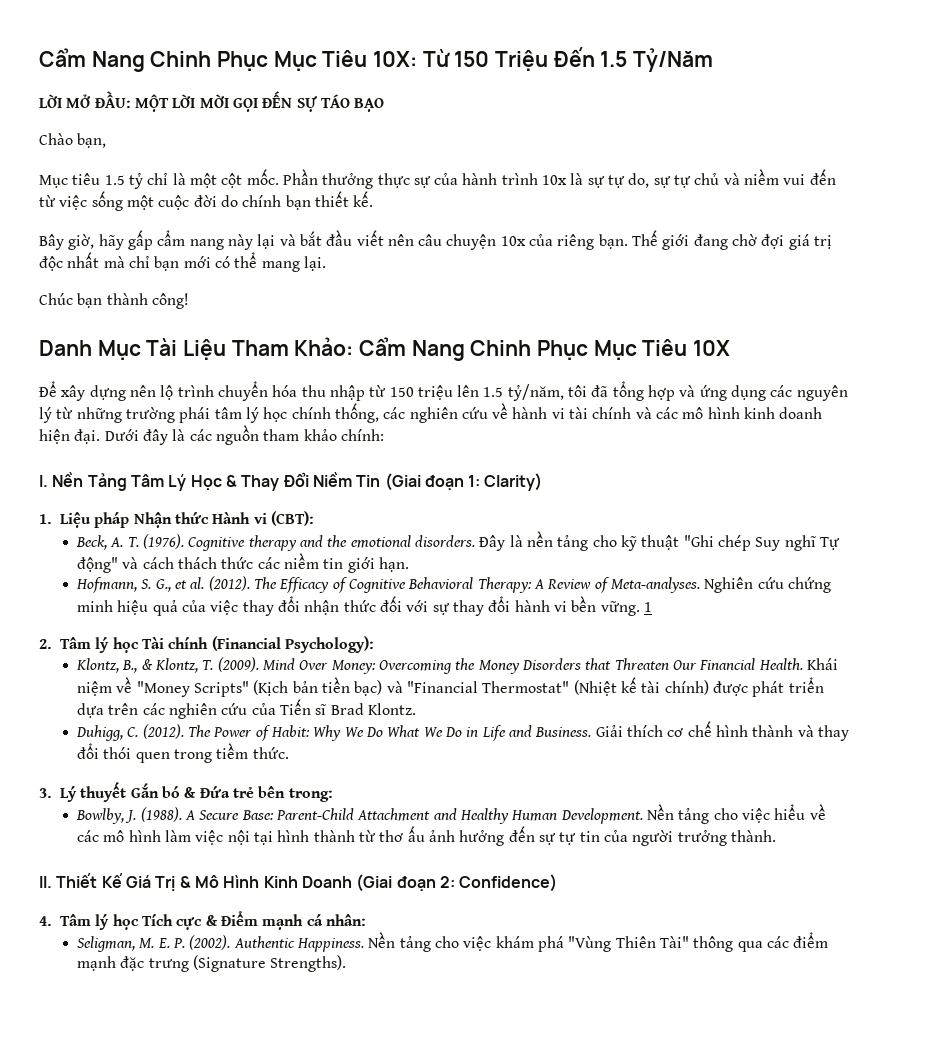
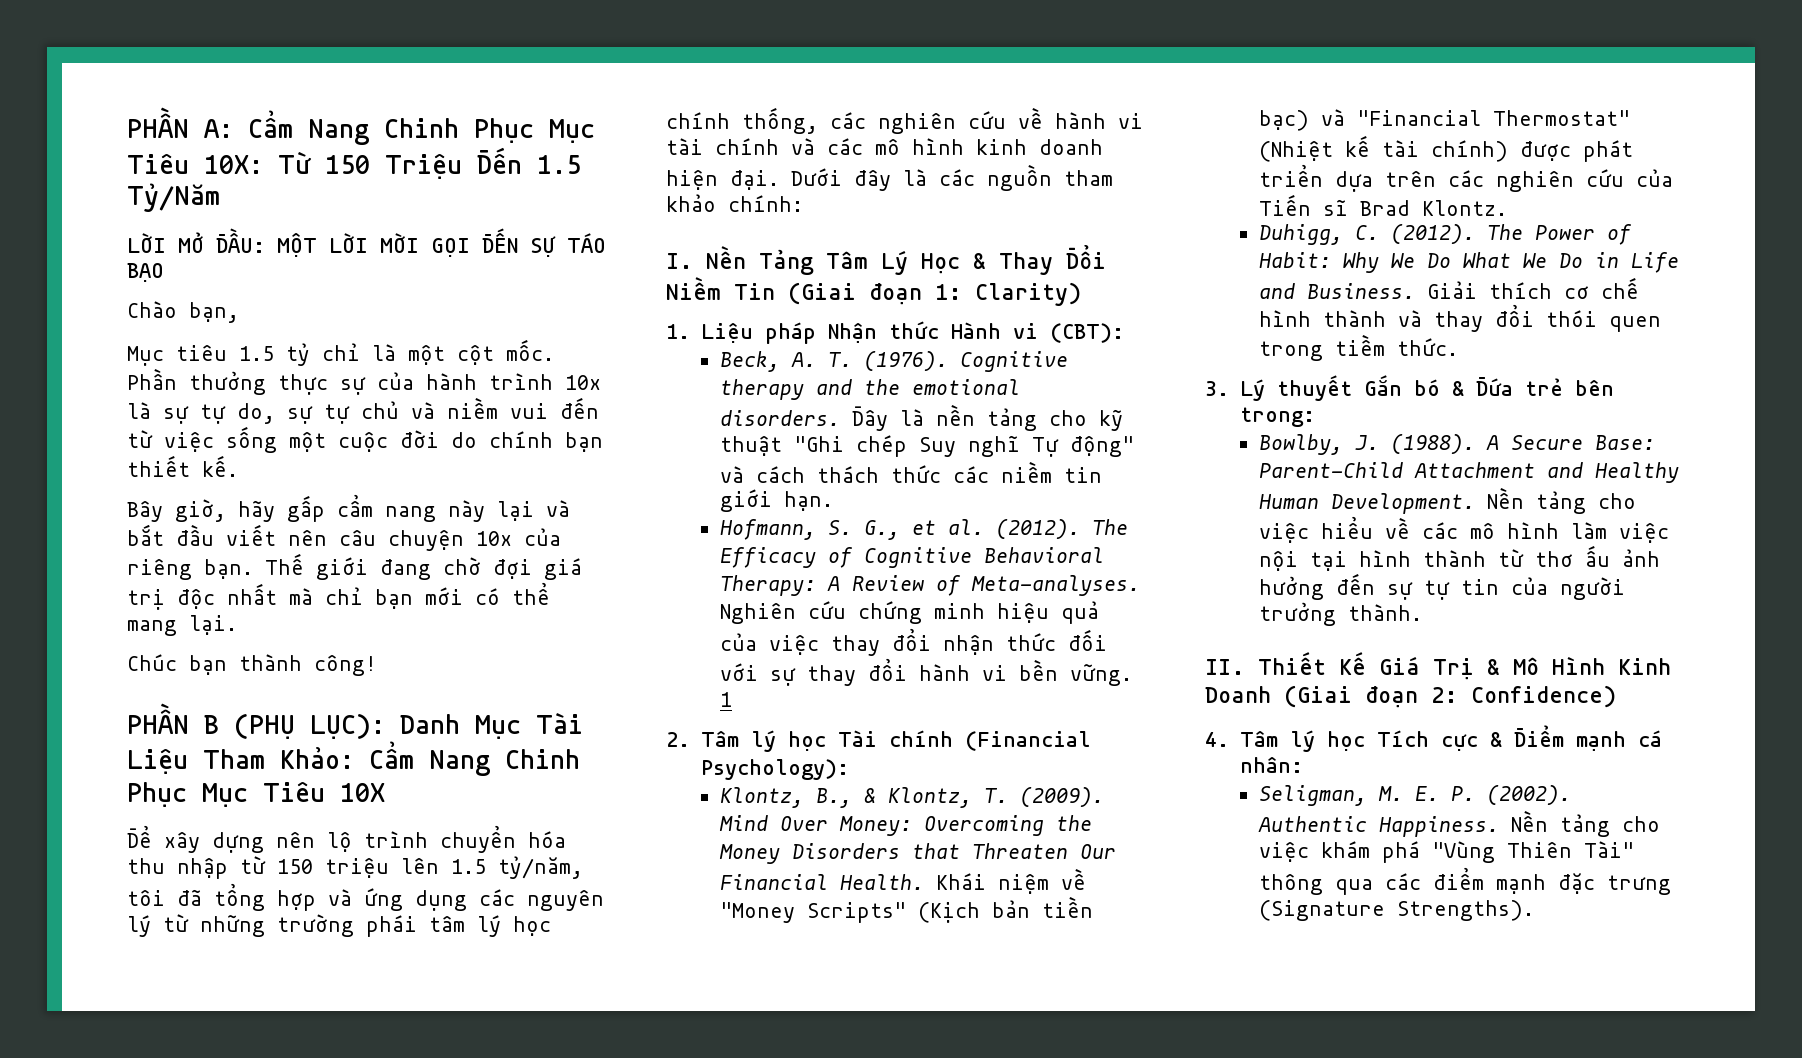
(39, 57) none -> [127,107,233,138] PHẦN A:
(189, 301) none -> [127,703,385,739] PHẦN B (PHỤ LỤC):

